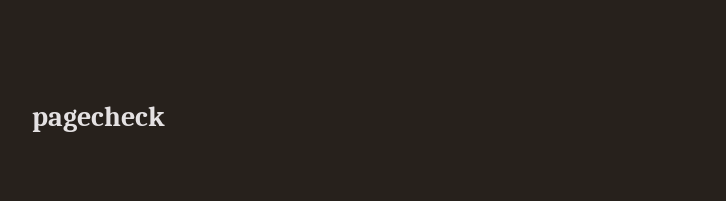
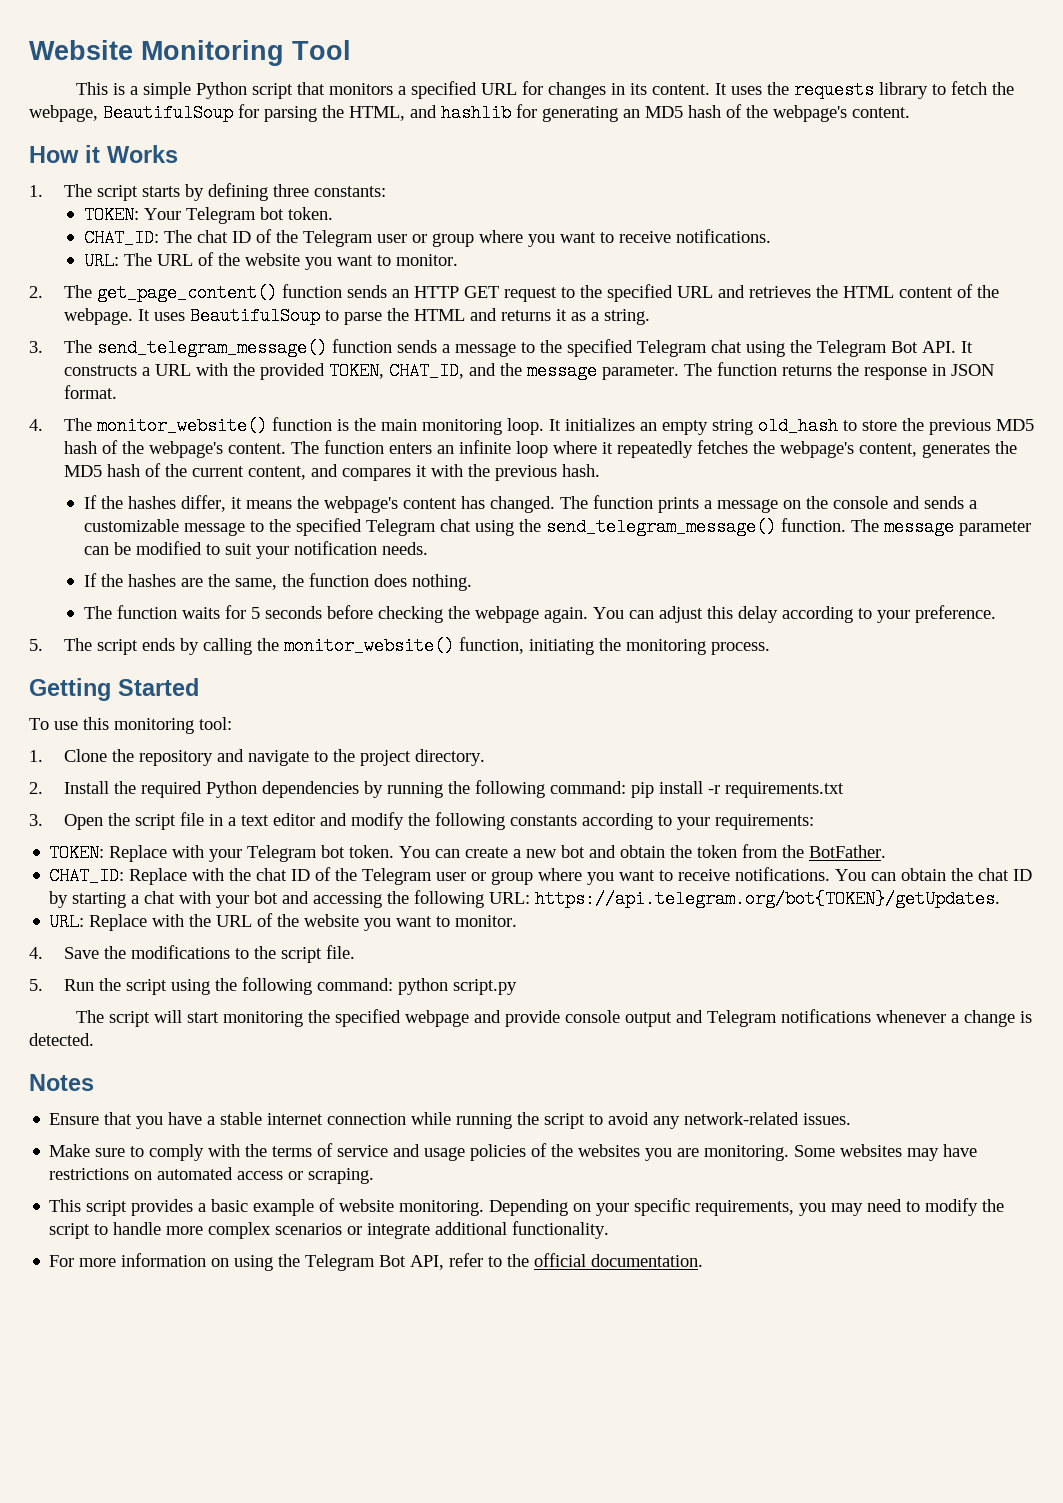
[32,106,165,132] pagecheck -> [29,40,351,66] [76,81,1015,99] [29,104,910,122] [29,145,178,163] [29,183,386,201] [83,206,333,224] [83,229,771,247] [83,252,458,270] [29,284,999,302] [63,307,650,325] [29,339,973,357] [63,362,994,380] [63,385,117,399] [29,417,1034,435] [63,440,1017,458] [63,463,600,481] [83,495,977,513] [83,518,1031,536] [83,541,428,559] [83,573,472,591] [83,605,996,623] [29,637,770,655] [29,678,199,701] [29,717,232,734] [29,749,485,766] [29,780,844,798] [29,812,814,830] [49,844,887,862] [49,867,1033,885] [49,890,1001,908] [49,913,518,931] [29,945,355,963] [29,977,517,995] [76,1009,1033,1027] [29,1033,94,1046] [29,1074,94,1091] [49,1112,852,1129] [49,1143,978,1161] [49,1167,375,1184] [49,1198,1005,1216] [49,1221,610,1239] [49,1253,704,1271] Website Monitoring Tool // This is a simple Python script that monitors a specified URL for changes in its content. It uses the requests library to fetch the webpage, BeautifulSoup for parsing the HTML, and hashlib for generating an MD5 hash of the webpage's content. // How it Works // 1. The script starts by defining three constants: // TOKEN: Your Telegram bot token. // CHAT_ID: The chat ID of the Telegram user or group where you want to receive notifications. // URL: The URL of the website you want to monitor. // 2. The get_page_content() function sends an HTTP GET request to the specified URL and retrieves the HTML content of the webpage. It uses BeautifulSoup to parse the HTML and returns it as a string. // 3. The send_telegram_message() function sends a message to the specified Telegram chat using the Telegram Bot API. It constructs a URL with the provided TOKEN, CHAT_ID, and the message parameter. The function returns the response in JSON format. // 4. The monitor_website() function is the main monitoring loop. It initializes an empty string old_hash to store the previous MD5 hash of the webpage's content. The function enters an infinite loop where it repeatedly fetches the webpage's content, generates the MD5 hash of the current content, and compares it with the previous hash. // If the hashes differ, it means the webpage's content has changed. The function prints a message on the console and sends a customizable message to the specified Telegram chat using the send_telegram_message() function. The message parameter can be modified to suit your notification needs. // If the hashes are the same, the function does nothing. // The function waits for 5 seconds before checking the webpage again. You can adjust this delay according to your preference. // 5. The script ends by calling the monitor_website() function, initiating the monitoring process. // Getting Started // To use this monitoring tool: // 1. Clone the repository and navigate to the project directory. // 2. Install the required Python dependencies by running the following command: pip install -r requirements.txt // 3. Open the script file in a text editor and modify the following constants according to your requirements: // TOKEN: Replace with your Telegram bot token. You can create a new bot and obtain the token from the BotFather. // CHAT_ID: Replace with the chat ID of the Telegram user or group where you want to receive notifications. You can obtain the chat ID by starting a chat with your bot and accessing the following URL: https://api.telegram.org/bot{TOKEN}/getUpdates. // URL: Replace with the URL of the website you want to monitor. // 4. Save the modifications to the script file. // 5. Run the script using the following command: python script.py // The script will start monitoring the specified webpage and provide console output and Telegram notifications whenever a change is detected. // Notes // Ensure that you have a stable internet connection while running the script to avoid any network-related issues. // Make sure to comply with the terms of service and usage policies of the websites you are monitoring. Some websites may have restrictions on automated access or scraping. // This script provides a basic example of website monitoring. Depending on your specific requirements, you may need to modify the script to handle more complex scenarios or integrate additional functionality. // For more information on using the Telegram Bot API, refer to the official documentation.

